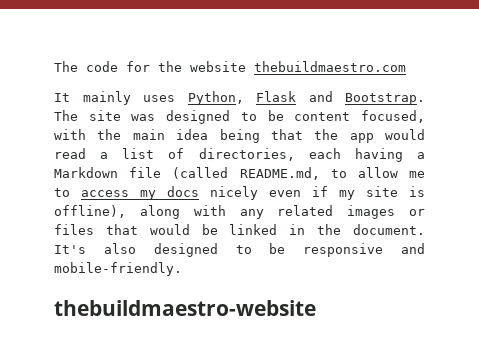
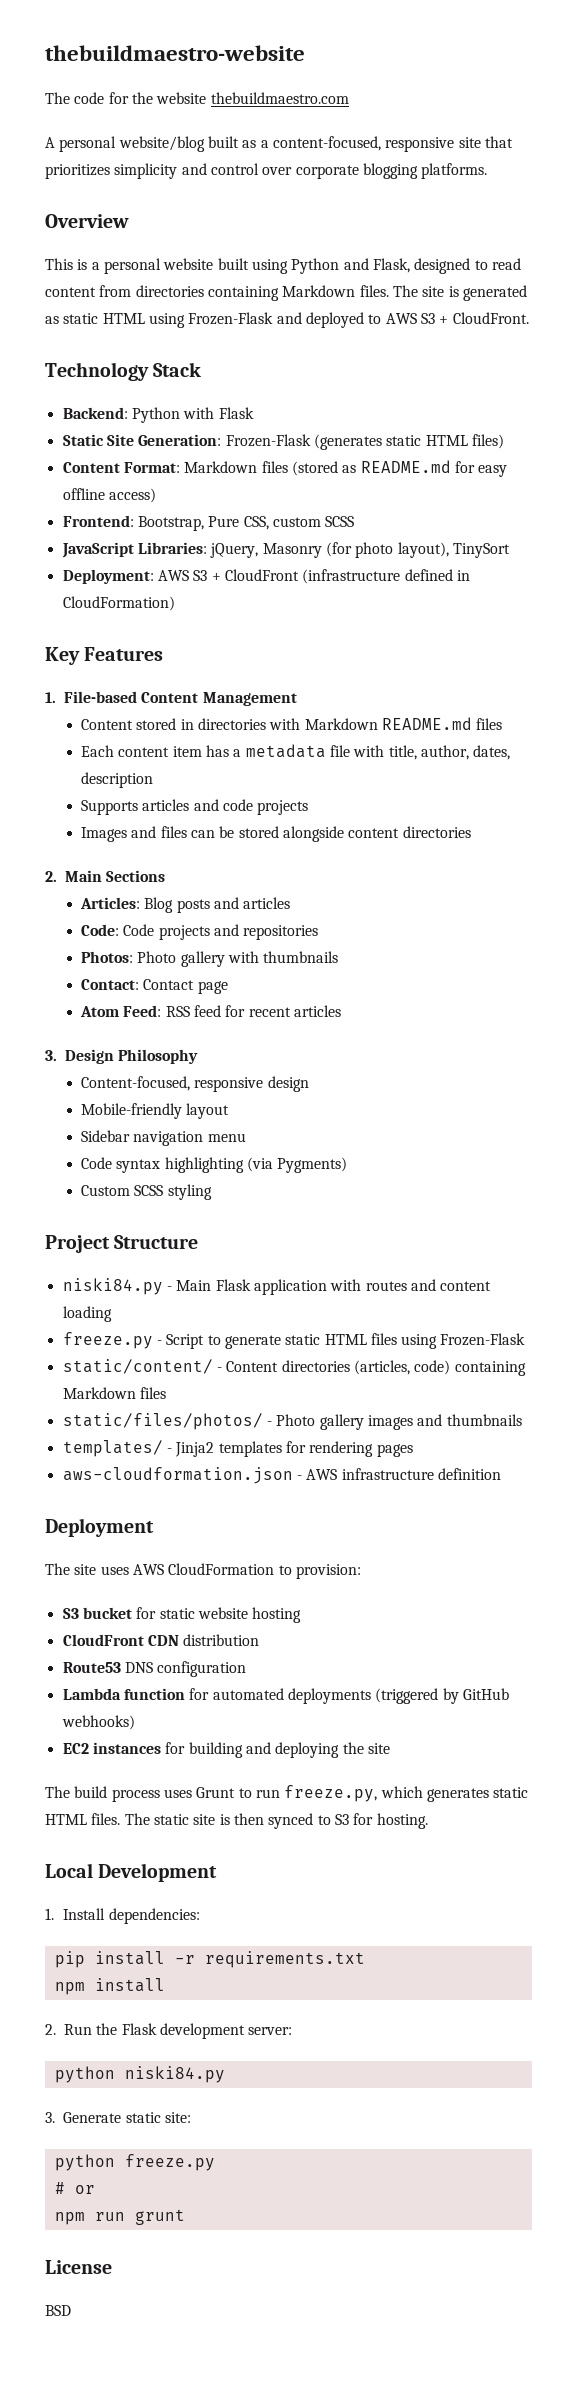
(54, 66) none -> [45,45,305,61] thebuildmaestro-website //
[54,91,425,105] [54,110,426,124] [54,129,425,143] [54,148,425,162] [54,167,426,180] [54,186,425,200] [54,205,425,219] [54,224,425,235] [54,243,426,257] [54,262,182,276] [54,300,316,316] It mainly uses Python, Flask and Bootstrap. The site was designed to be content focused, with the main idea being that the app would read a list of directories, each having a Markdown file (called README.md, to allow me to access my docs nicely even if my site is offline), along with any related images or files that would be linked in the document. It's also designed to be responsive and mobile-friendly. // thebuildmaestro-website -> [45,136,513,152] [45,163,488,179] [45,214,129,228] [45,258,521,274] [45,285,527,301] [45,312,529,328] [45,362,202,381] [62,407,254,423] [62,434,504,450] [62,460,508,477] [62,488,156,503] [62,515,355,531] [61,542,510,558] [62,569,470,584] [62,596,175,611] [45,647,164,665] [45,691,297,706] [80,717,503,730] [80,744,511,760] [80,772,153,788] [80,799,309,815] [80,826,471,842] [45,870,166,882] [79,897,291,913] [80,924,319,940] [80,951,339,967] [80,979,228,994] [79,1005,341,1017] [45,1049,199,1064] [80,1076,309,1092] [80,1103,230,1119] [80,1130,246,1146] [80,1157,348,1173] [80,1184,212,1200] [45,1235,199,1253] [62,1278,492,1295] [62,1306,112,1322] [62,1332,526,1349] [62,1359,526,1376] [62,1387,166,1399] [62,1413,522,1430] [62,1440,413,1457] [62,1467,501,1484] [45,1518,154,1537] [45,1563,361,1579] [62,1607,302,1623] [62,1634,260,1646] [62,1661,247,1677] [62,1688,509,1704] [61,1715,135,1730] [62,1742,390,1758] [45,1785,529,1802] [45,1813,428,1829] [45,1863,218,1882] [45,1908,200,1924] [54,1951,365,1968] [54,1978,165,1995] [45,2023,293,2039] [54,2066,225,2083] [45,2112,192,2123] [54,2154,215,2171] [54,2182,95,2194] [54,2209,185,2225] [45,2260,112,2274] [45,2305,71,2316] A personal website/blog built as a content-focused, responsive site that prioritizes simplicity and control over corporate blogging platforms. // Overview // This is a personal website built using Python and Flask, designed to read content from directories containing Markdown files. The site is generated as static HTML using Frozen-Flask and deployed to AWS S3 + CloudFront. // Technology Stack // Backend: Python with Flask // Static Site Generation: Frozen-Flask (generates static HTML files) // Content Format: Markdown files (stored as README.md for easy offline access) // Frontend: Bootstrap, Pure CSS, custom SCSS // JavaScript Libraries: jQuery, Masonry (for photo layout), TinySort // Deployment: AWS S3 + CloudFront (infrastructure defined in CloudFormation) // Key Features // 1. File-based Content Management // Content stored in directories with Markdown README.md files // Each content item has a metadata file with title, author, dates, description // Supports articles and code projects // Images and files can be stored alongside content directories // 2. Main Sections // Articles: Blog posts and articles // Code: Code projects and repositories // Photos: Photo gallery with thumbnails // Contact: Contact page // Atom Feed: RSS feed for recent articles // 3. Design Philosophy // Content-focused, responsive design // Mobile-friendly layout // Sidebar navigation menu // Code syntax highlighting (via Pygments) // Custom SCSS styling // Project Structure // niski84.py - Main Flask application with routes and content loading // freeze.py - Script to generate static HTML files using Frozen-Flask // static/content/ - Content directories (articles, code) containing Markdown files // static/files/photos/ - Photo gallery images and thumbnails // templates/ - Jinja2 templates for rendering pages // aws-cloudformation.json - AWS infrastructure definition // Deployment // The site uses AWS CloudFormation to provision: // S3 bucket for static website hosting // CloudFront CDN distribution // Route53 DNS configuration // Lambda function for automated deployments (triggered by GitHub webhooks) // EC2 instances for building and deploying the site // The build process uses Grunt to run freeze.py, which generates static HTML files. The static site is then synced to S3 for hosting. // Local Development // 1. Install dependencies: // pip install -r requirements.txt // npm install // 2. Run the Flask development server: // python niski84.py // 3. Generate static site: // python freeze.py // # or // npm run grunt // License // BSD

